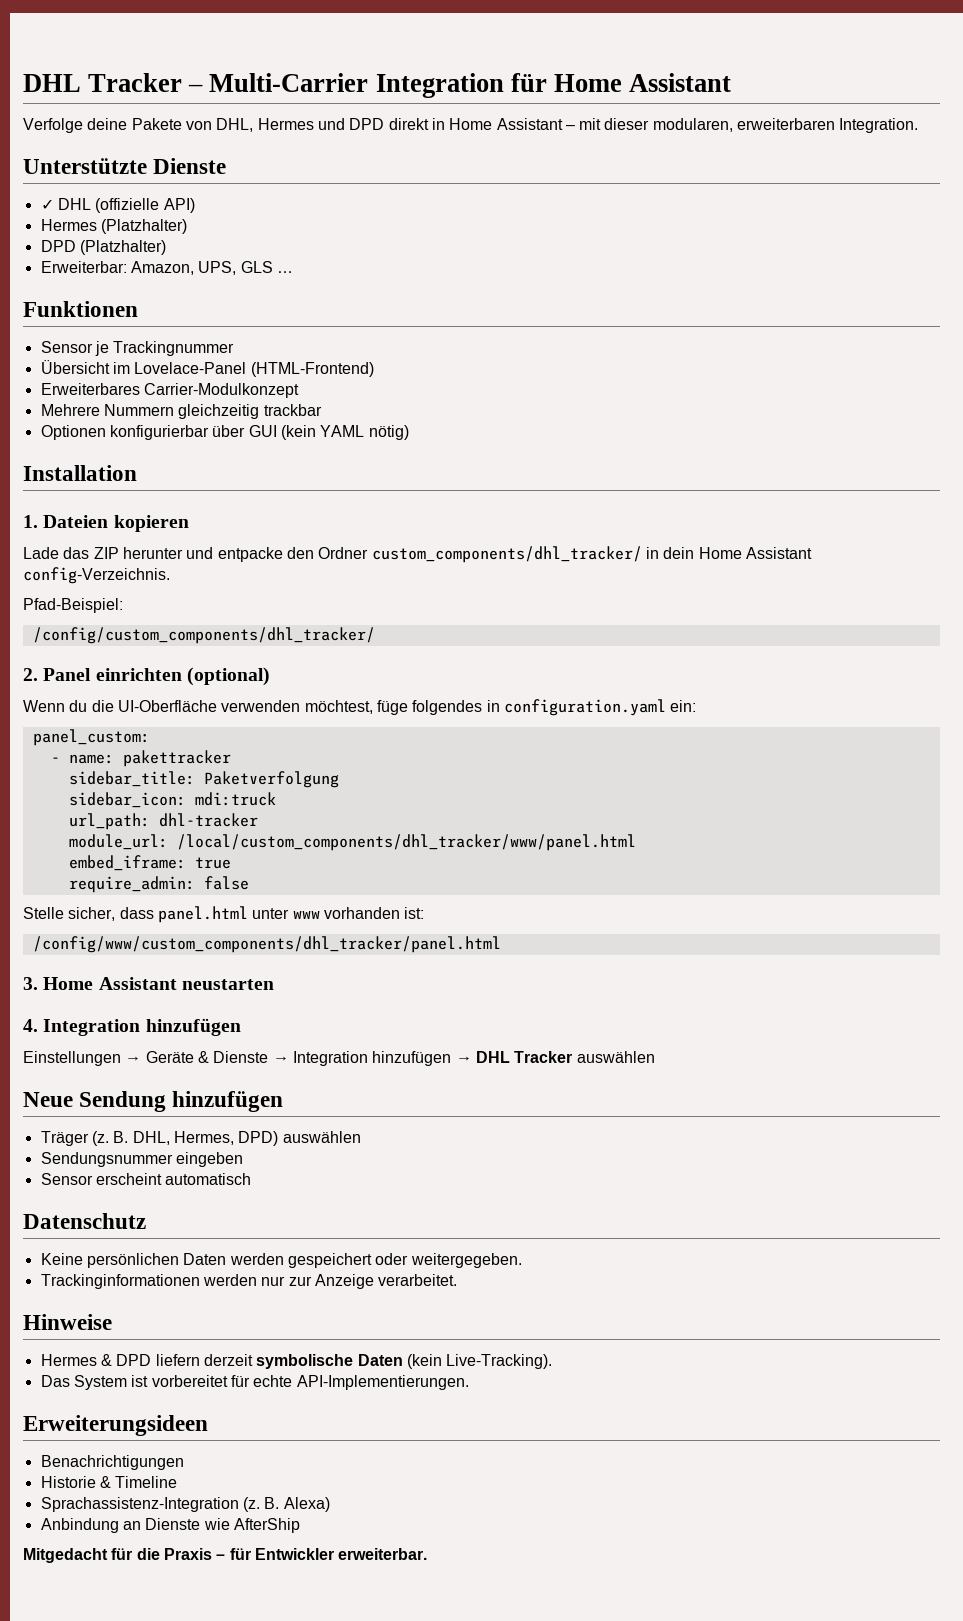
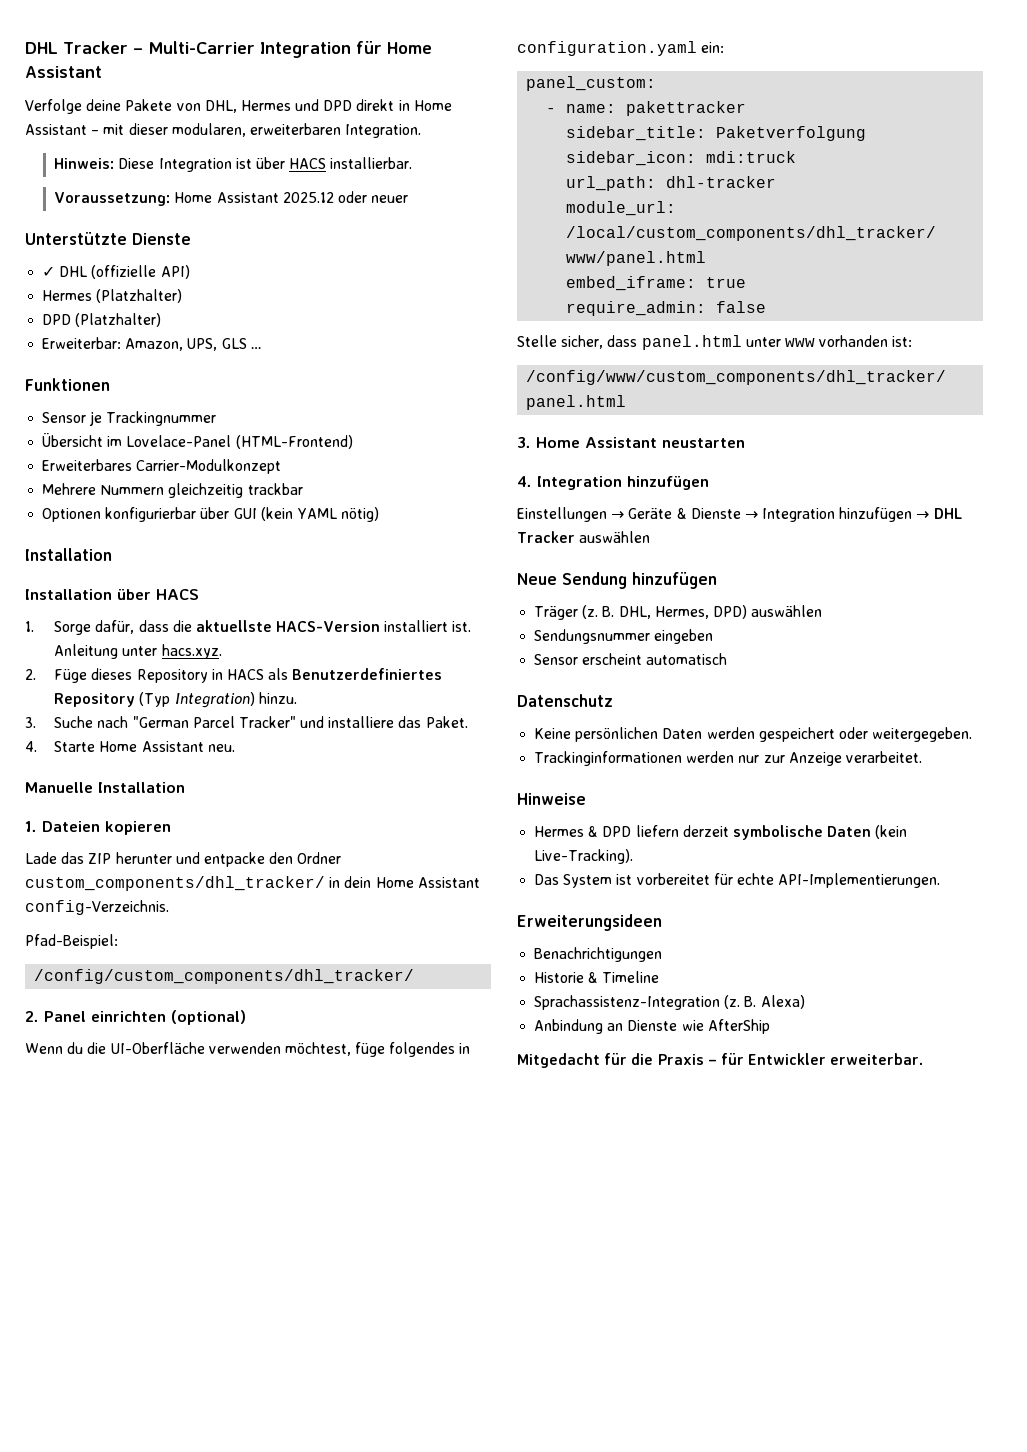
(919, 125) none -> [54,157,413,172] [54,191,409,206] // Hinweis: Diese Integration ist über HACS installierbar. // Voraussetzung: Home Assistant 2025.12 oder neuer
(137, 473) none -> [25,589,199,600] [25,620,472,635] [54,644,222,659] [25,668,443,683] [54,692,297,708] [25,716,468,728] [25,741,235,752] [25,782,185,793] // Installation über HACS // 1. Sorge dafür, dass die aktuellste HACS-Version installiert ist. Anleitung unter hacs.xyz. // 2. Füge dieses Repository in HACS als Benutzerdefiniertes Repository (Typ Integration) hinzu. // 3. Suche nach "German Parcel Tracker" und installiere das Paket. // 4. Starte Home Assistant neu. // Manuelle Installation

